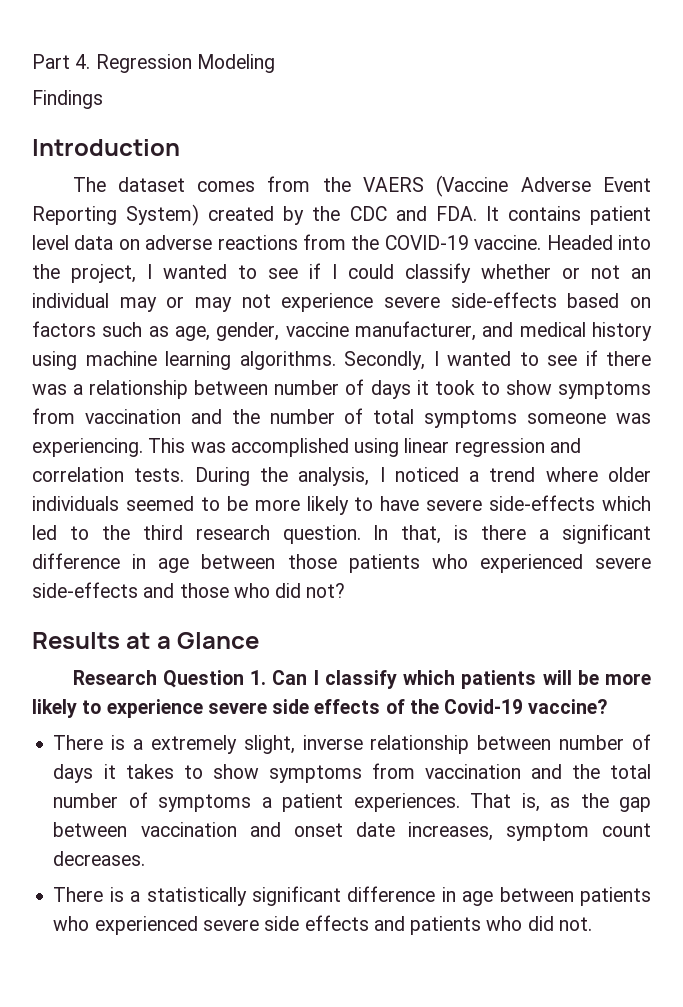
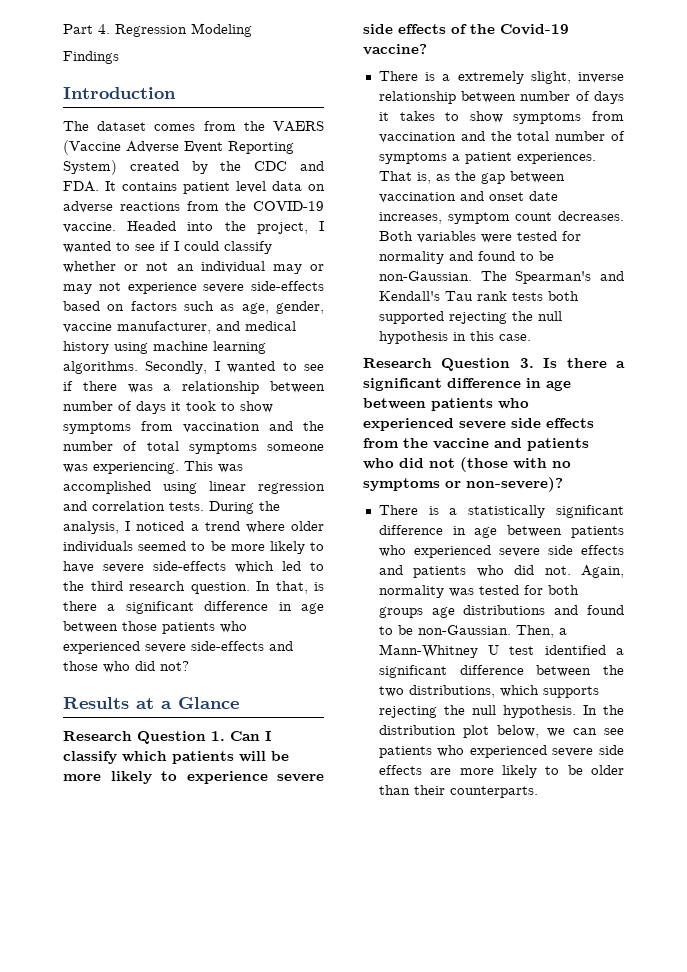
(146, 858) none -> [378,231,581,243] [378,251,554,264] [378,271,624,284] [378,291,579,301] [378,311,562,324] [378,331,531,344] [363,358,625,371] [363,378,571,391] [363,398,529,411] [363,418,594,431] [363,438,589,451] [363,457,571,472] [363,477,563,492] Both variables were tested for normality and found to be non-Gaussian. The Spearman's and Kendall's Tau rank tests both supported rejecting the null hypothesis in this case. // Research Question 3. Is there a significant difference in age between patients who experienced severe side effects from the vaccine and patients who did not (those with no symptoms or non-severe)?
(592, 924) none -> [581,565,624,578] [378,585,579,598] [378,605,624,618] [378,625,567,638] [378,644,624,658] [378,665,624,678] [378,685,599,698] [378,705,624,718] [378,725,624,738] [378,745,624,758] [378,765,624,778] [378,785,538,798] Again, normality was tested for both groups age distributions and found to be non-Gaussian. Then, a Mann-Whitney U test identified a significant difference between the two distributions, which supports rejecting the null hypothesis. In the distribution plot below, we can see patients who experienced severe side effects are more likely to be older than their counterparts.

